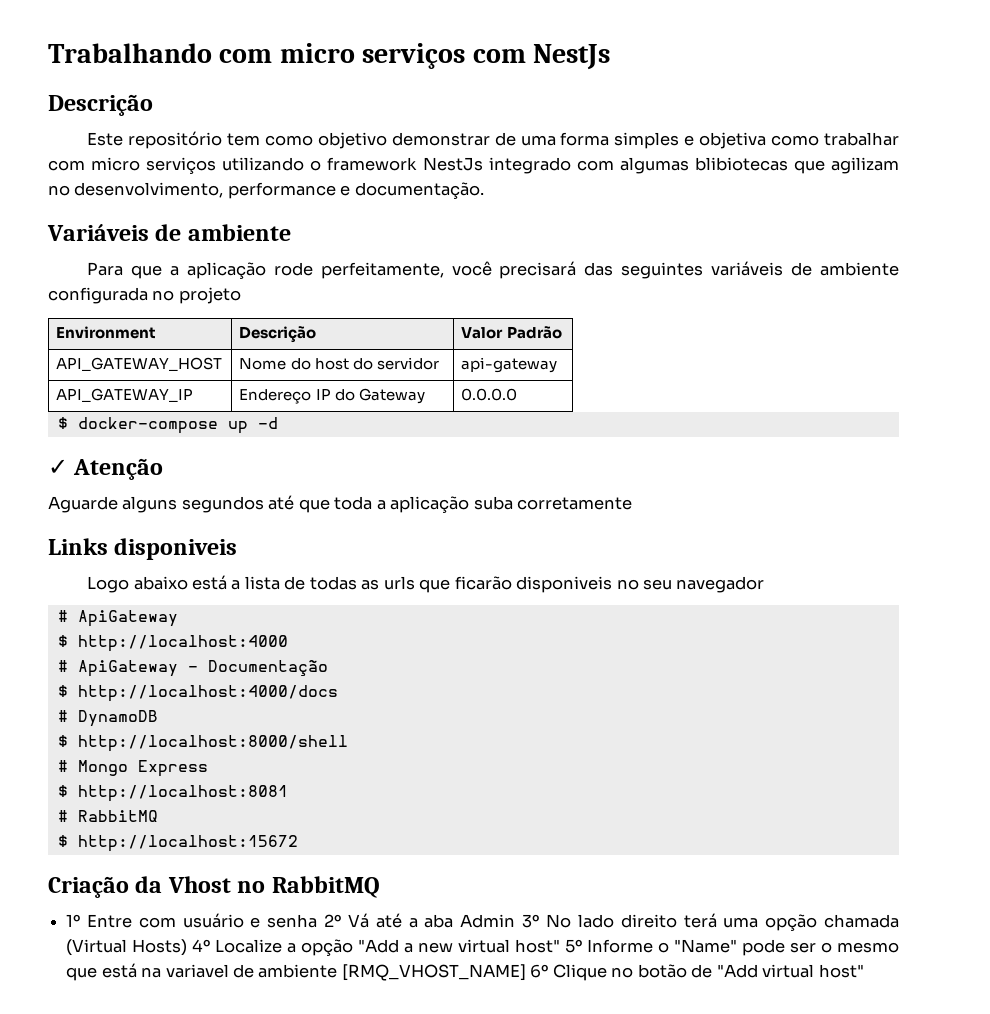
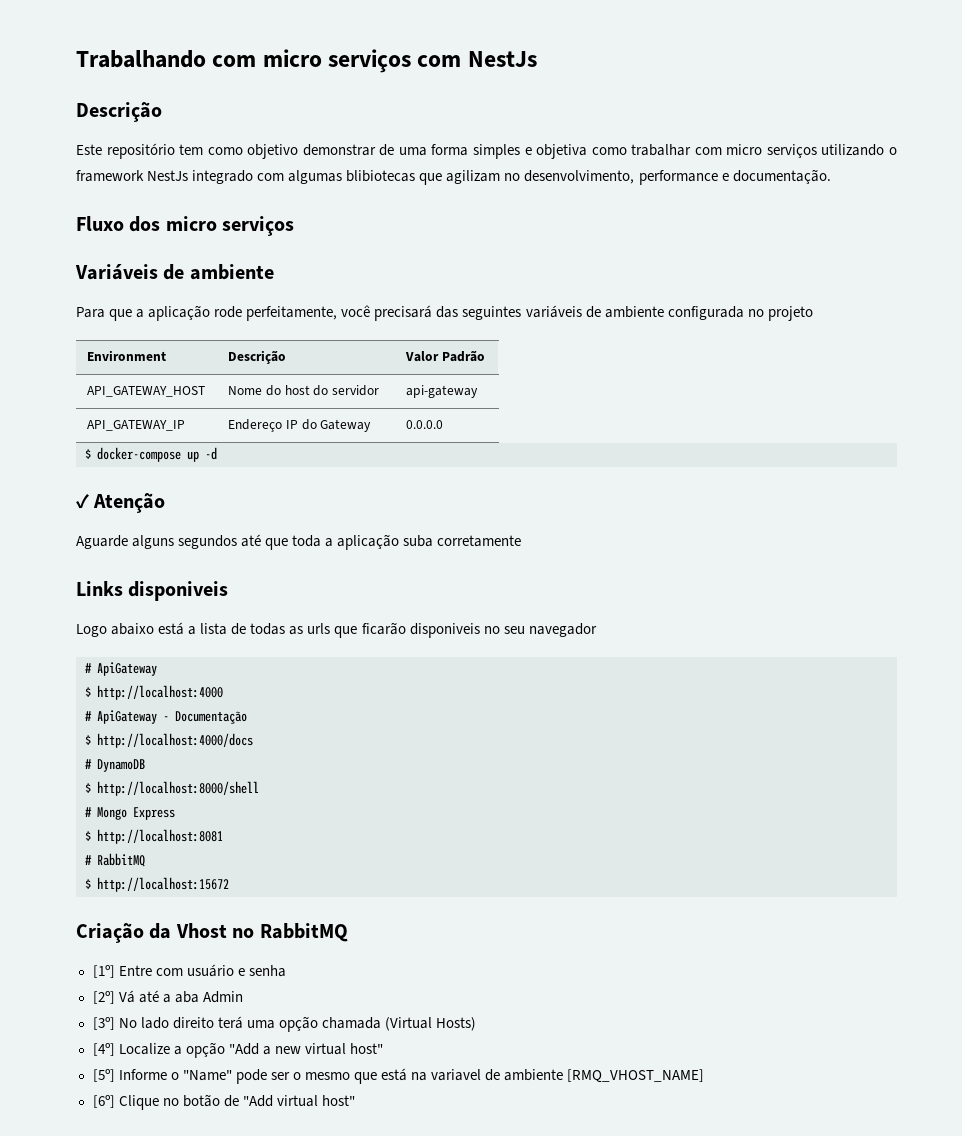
(484, 190) none -> [76,216,295,236] // Fluxo dos micro serviços
[66,914,81,927] 1º -> [92,965,115,978] [1º]
[324,914,342,927] 2º -> [92,991,115,1004] // [2º]
[522,914,540,928] 3º -> [92,1017,115,1030] // [3º]
[192,939,211,952] 4º -> [92,1043,115,1056] // [4º]
[565,939,583,953] 5º -> [92,1069,115,1082] // [5º]
[530,964,549,978] 6º -> [92,1095,115,1108] // [6º]

